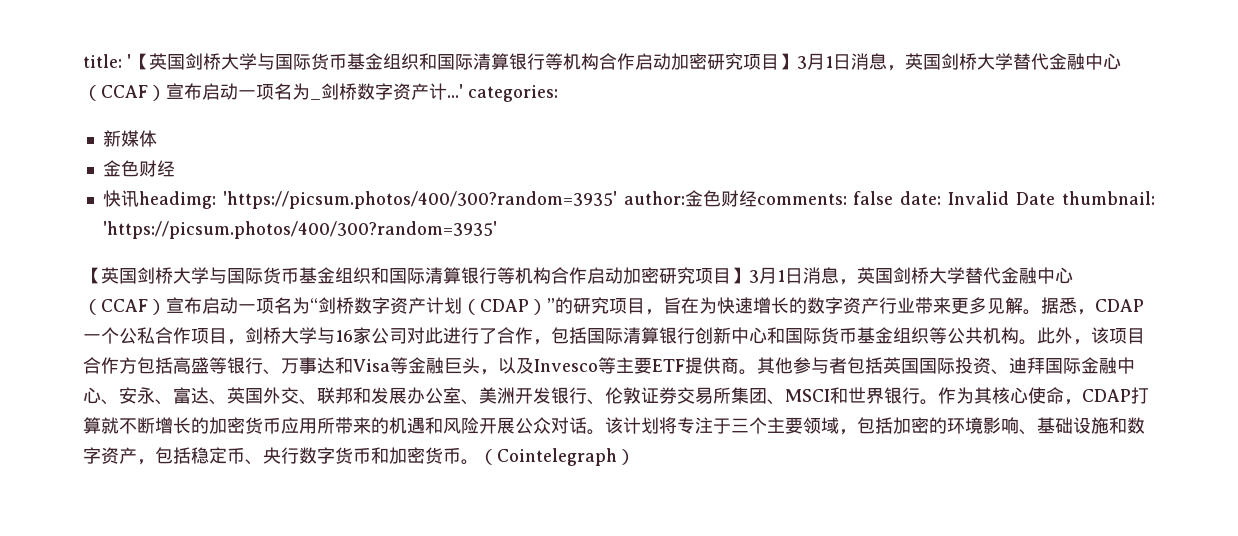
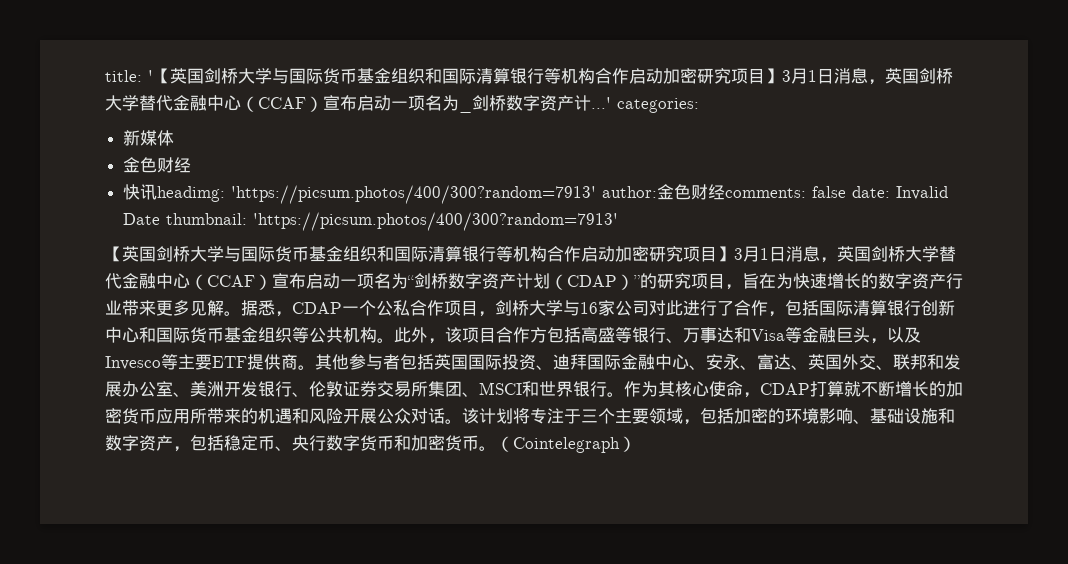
[222,191,617,209] 'https://picsum.photos/400/300?random=3935' -> [231,185,597,204] 'https://picsum.photos/400/300?random=7913'
[102,221,497,239] 'https://picsum.photos/400/300?random=3935' -> [253,212,619,231] 'https://picsum.photos/400/300?random=7913'

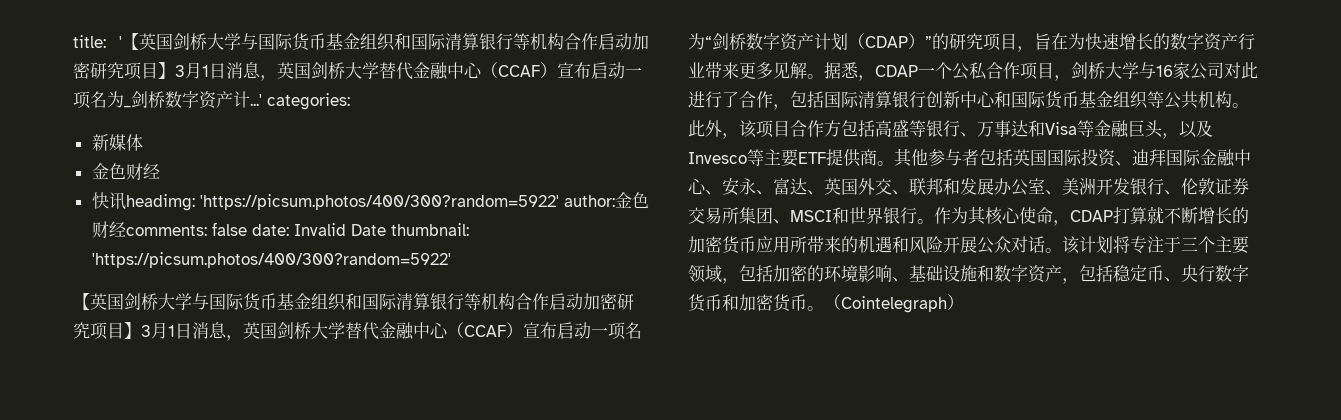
[231,185,597,204] 'https://picsum.photos/400/300?random=7913' -> [199,194,559,210] 'https://picsum.photos/400/300?random=5922'
[253,212,619,231] 'https://picsum.photos/400/300?random=7913' -> [91,252,451,268] 'https://picsum.photos/400/300?random=5922'

